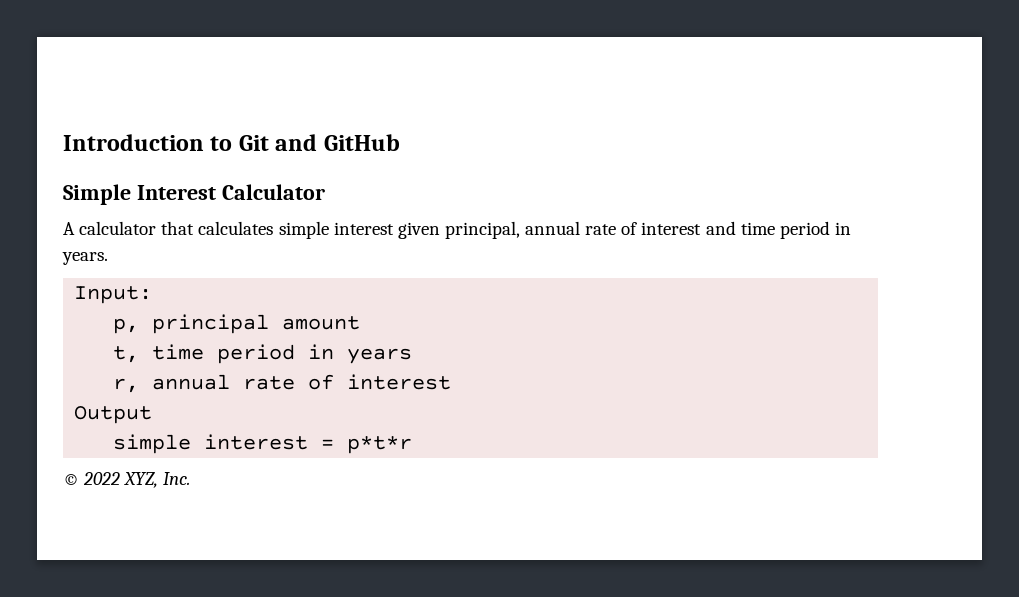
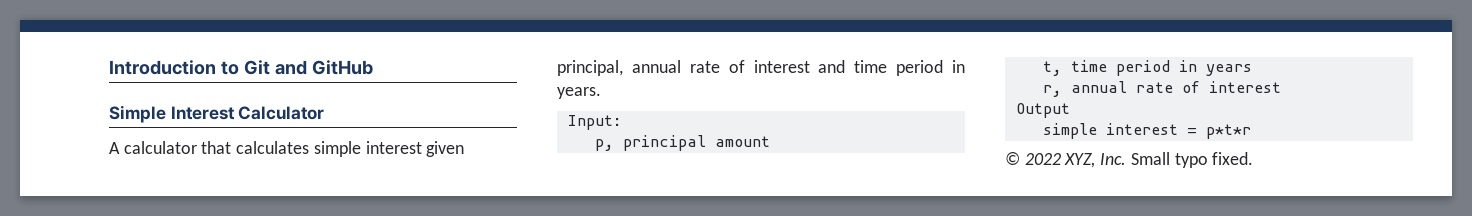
(191, 478) none -> [1130,152,1254,168] Small typo fixed.

